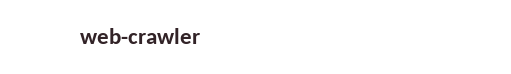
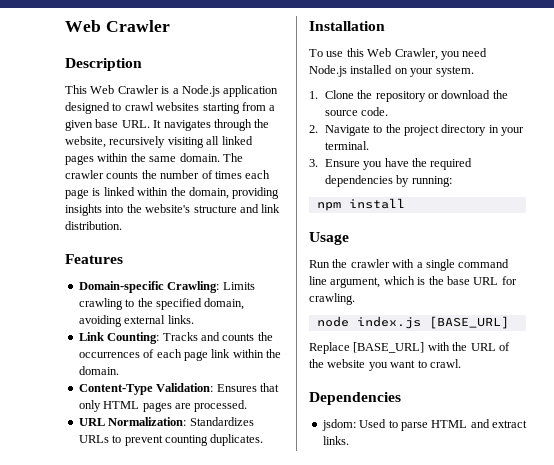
[80,28,200,44] web-crawler -> [65,20,170,32] [65,58,142,71] [65,85,279,97] [65,102,276,114] [65,119,270,131] [65,136,253,148] [65,153,243,165] [65,170,271,179] [65,187,280,199] [65,204,281,216] [65,221,122,230] [65,254,123,264] [78,281,255,293] [78,298,245,310] [78,315,194,327] [78,332,273,344] [78,349,281,361] [78,366,119,375] [78,383,279,395] [78,400,248,412] [78,417,254,426] [78,434,264,446] [309,21,385,31] [309,48,488,60] [309,65,474,77] [309,90,508,102] [324,107,389,116] [309,124,525,136] [324,141,369,150] [309,158,473,170] [324,175,452,187] [316,198,405,211] [309,232,349,245] [309,259,510,271] [309,276,517,288] [309,293,355,305] [316,316,509,329] [309,342,510,354] [309,359,461,371] [309,392,401,405] [321,419,527,431] [322,436,349,445] Web Crawler // Description // This Web Crawler is a Node.js application designed to crawl websites starting from a given base URL. It navigates through the website, recursively visiting all linked pages within the same domain. The crawler counts the number of times each page is linked within the domain, providing insights into the website's structure and link distribution. // Features // Domain-specific Crawling: Limits crawling to the specified domain, avoiding external links. // Link Counting: Tracks and counts the occurrences of each page link within the domain. // Content-Type Validation: Ensures that only HTML pages are processed. // URL Normalization: Standardizes URLs to prevent counting duplicates. // Installation // To use this Web Crawler, you need Node.js installed on your system. // 1. Clone the repository or download the source code. // 2. Navigate to the project directory in your terminal. // 3. Ensure you have the required dependencies by running: // npm install // Usage // Run the crawler with a single command line argument, which is the base URL for crawling. // node index.js [BASE_URL] // Replace [BASE_URL] with the URL of the website you want to crawl. // Dependencies // jsdom: Used to parse HTML and extract links.

